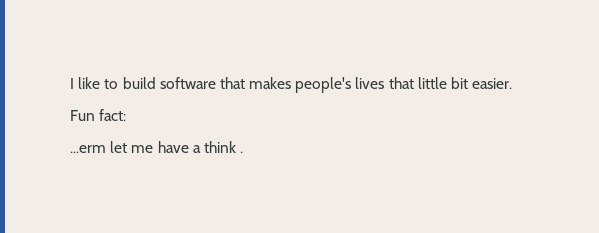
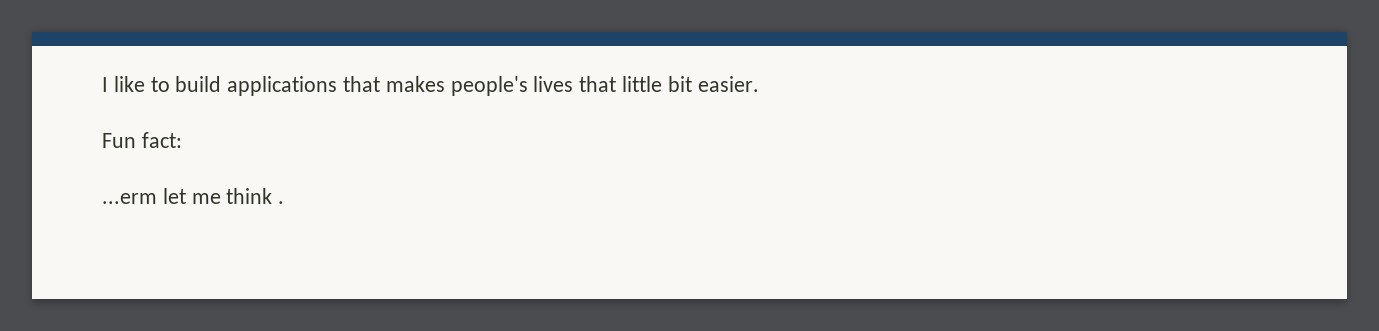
[159,77,216,89] software -> [227,76,338,96] applications
[157,141,201,153] have a -> (221, 198) none

